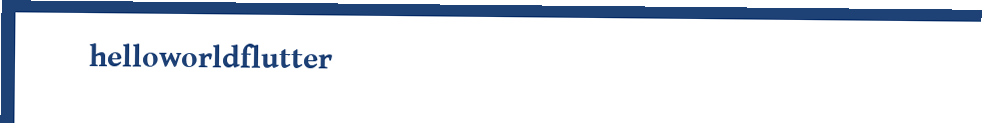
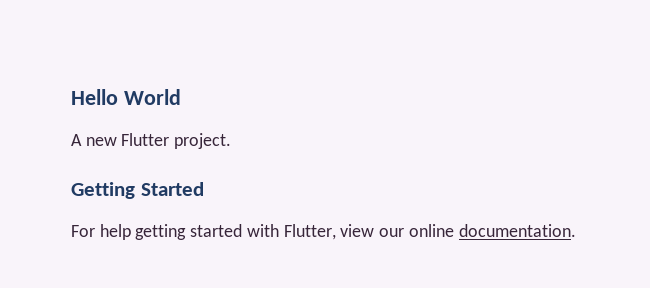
[88,42,333,69] helloworldflutter -> [71,89,181,105] [71,133,232,149] [71,182,204,199] [71,224,576,240] Hello World // A new Flutter project. // Getting Started // For help getting started with Flutter, view our online documentation.

